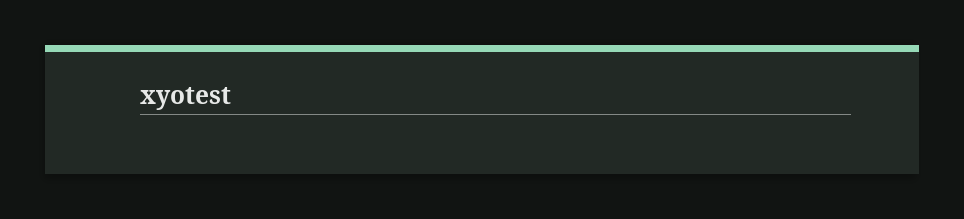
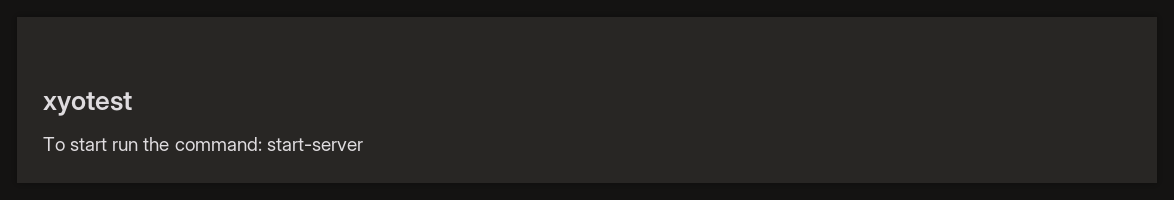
(231, 98) none -> [43,137,363,151] // To start run the command: start-server

